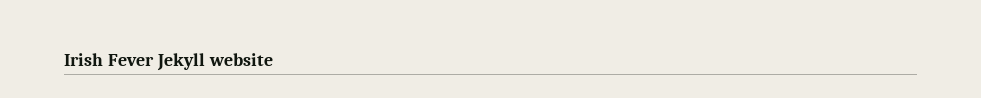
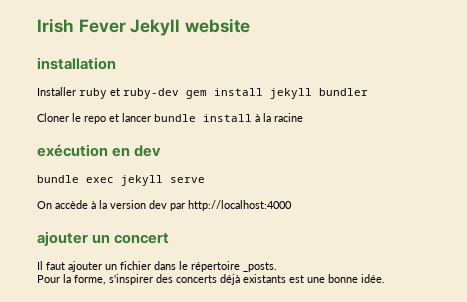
(273, 59) none -> [37,57,116,70] [37,87,368,99] [37,113,303,124] [37,144,162,157] [37,175,205,186] [37,200,292,211] [37,231,170,246] [37,261,277,272] [37,274,385,285] // installation // Installer ruby et ruby-dev gem install jekyll bundler // Cloner le repo et lancer bundle install à la racine // exécution en dev // bundle exec jekyll serve // On accède à la version dev par http://localhost:4000 // ajouter un concert // Il faut ajouter un fichier dans le répertoire _posts. // Pour la forme, s'inspirer des concerts déjà existants est une bonne idée.

